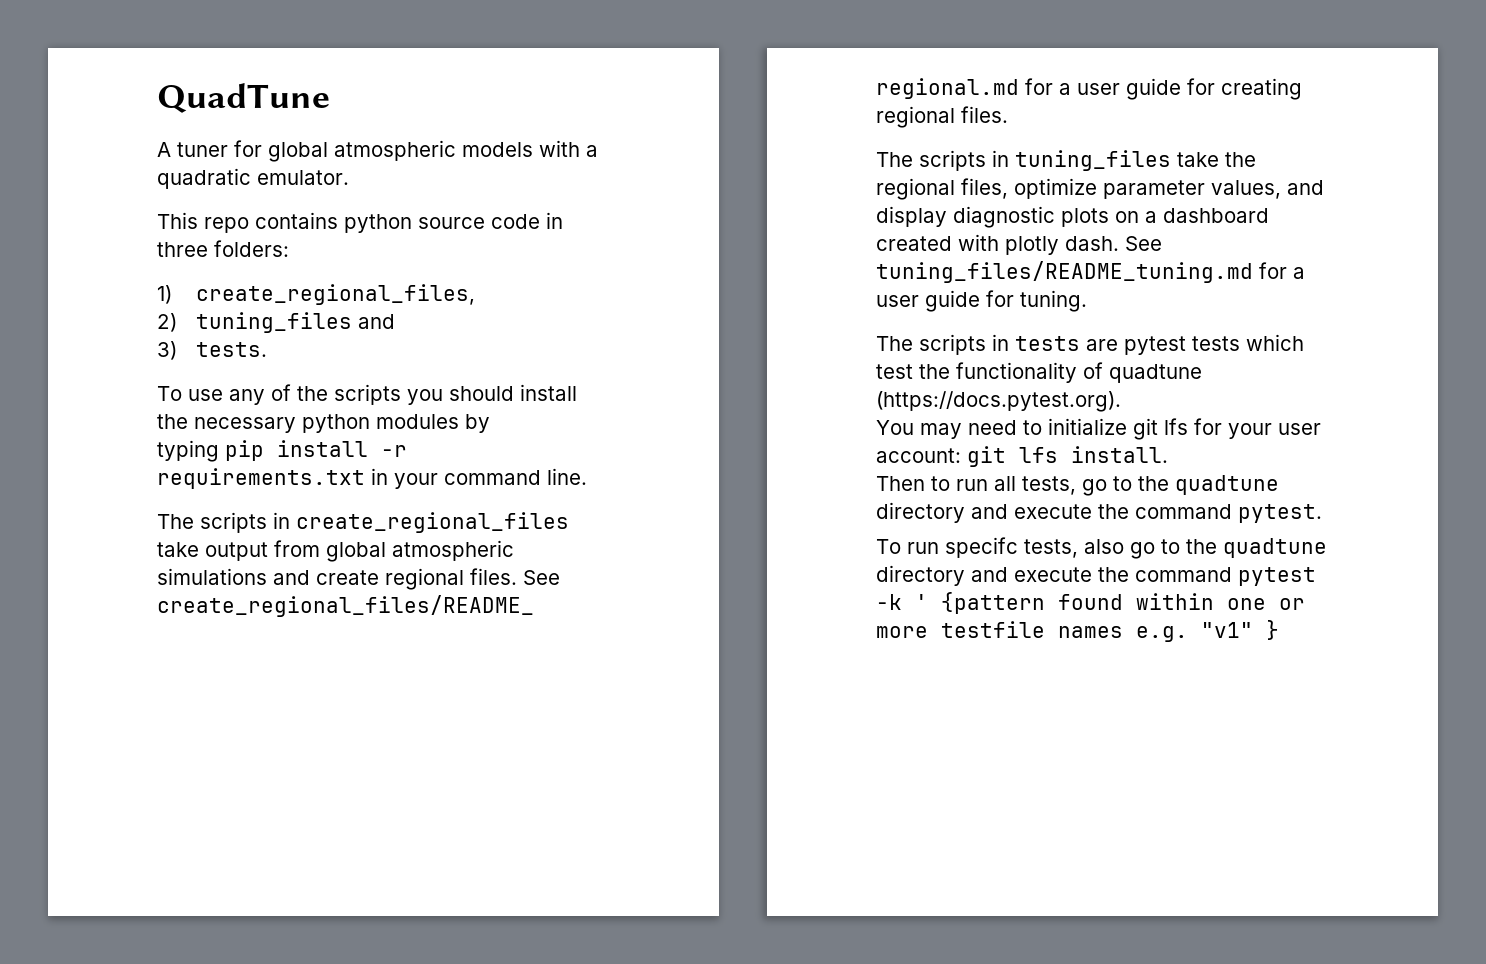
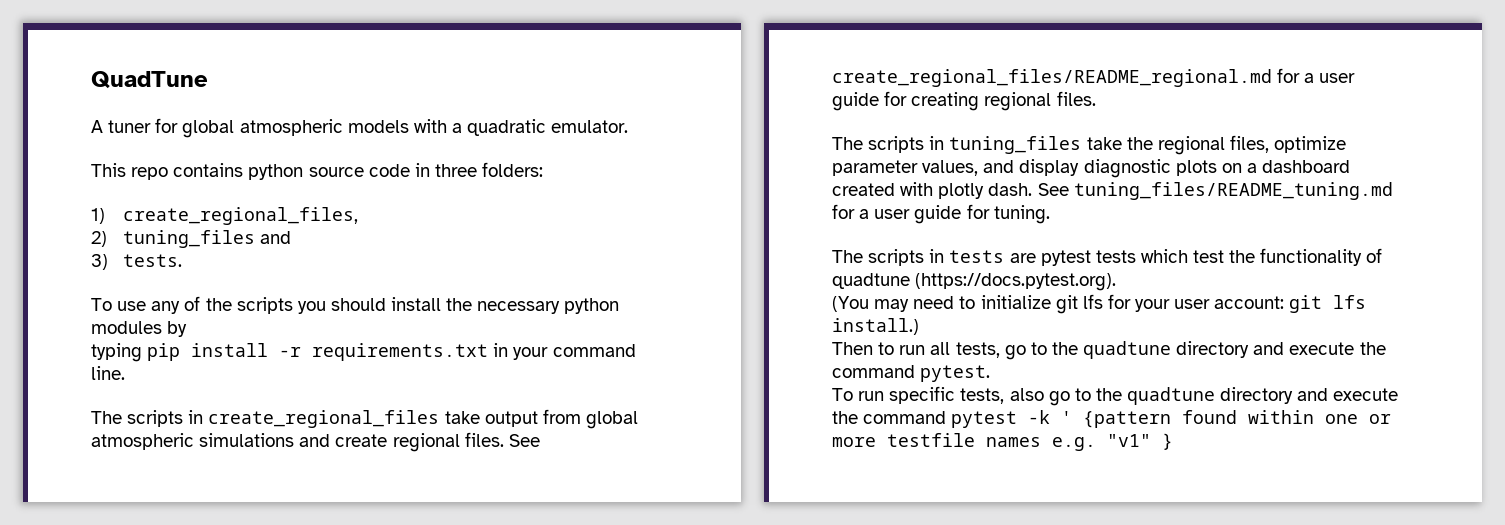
[876,420,914,435] You -> [832,296,869,312] (You
[1071,446,1168,463] install. -> [832,318,919,335] install.)
[945,537,1018,558] specifc -> [889,386,956,404] specific

